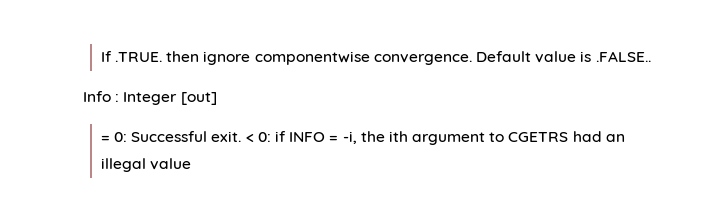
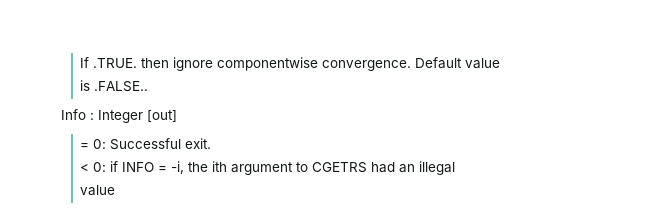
(577, 57) none -> (501, 63) //
(242, 136) none -> (212, 143) //
(146, 165) none -> (456, 168) //

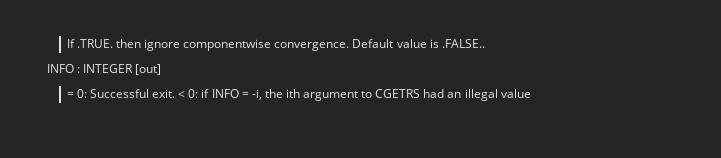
(501, 63) // -> (427, 43) none
[61,109,143,123] Info : Integer -> [47,64,134,73] INFO : INTEGER
(212, 143) // -> (176, 93) none
(456, 168) // -> (498, 95) none

